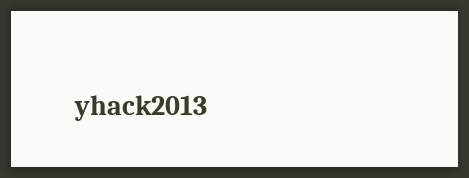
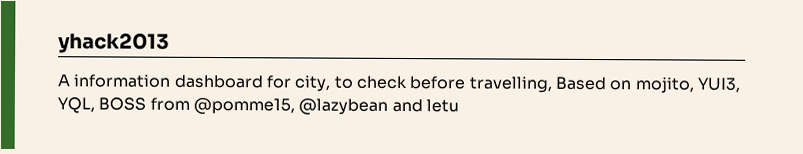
(207, 108) none -> [57,74,741,94] [57,97,459,115] // A information dashboard for city, to check before travelling, Based on mojito, YUI3, YQL, BOSS from @pomme15, @lazybean and letu

